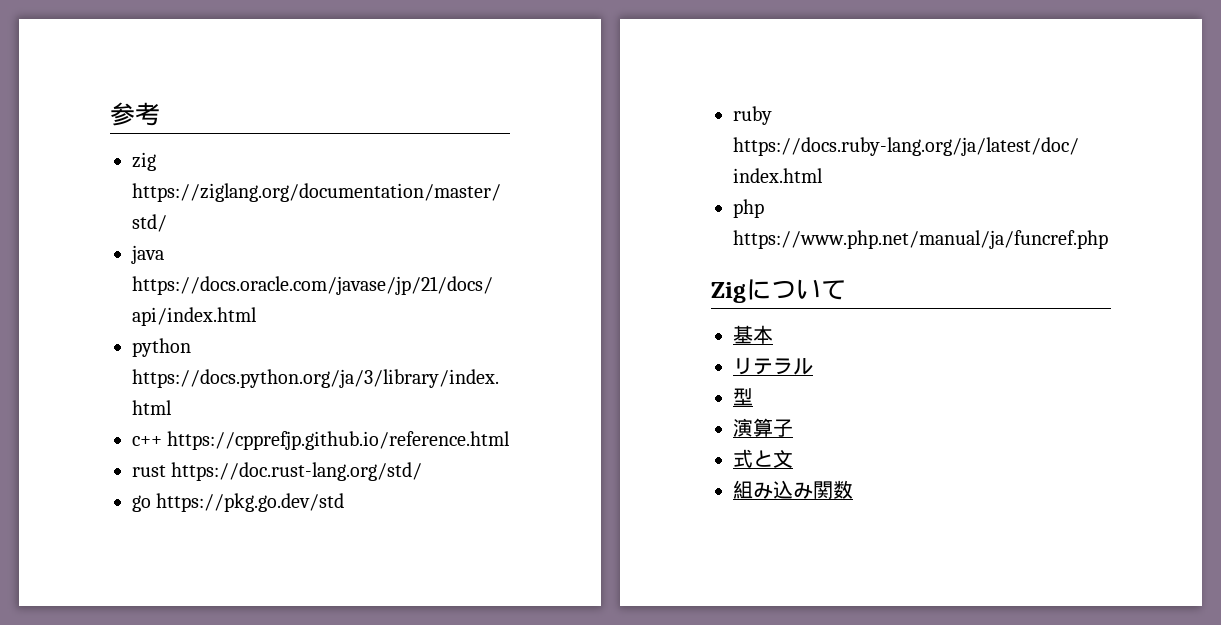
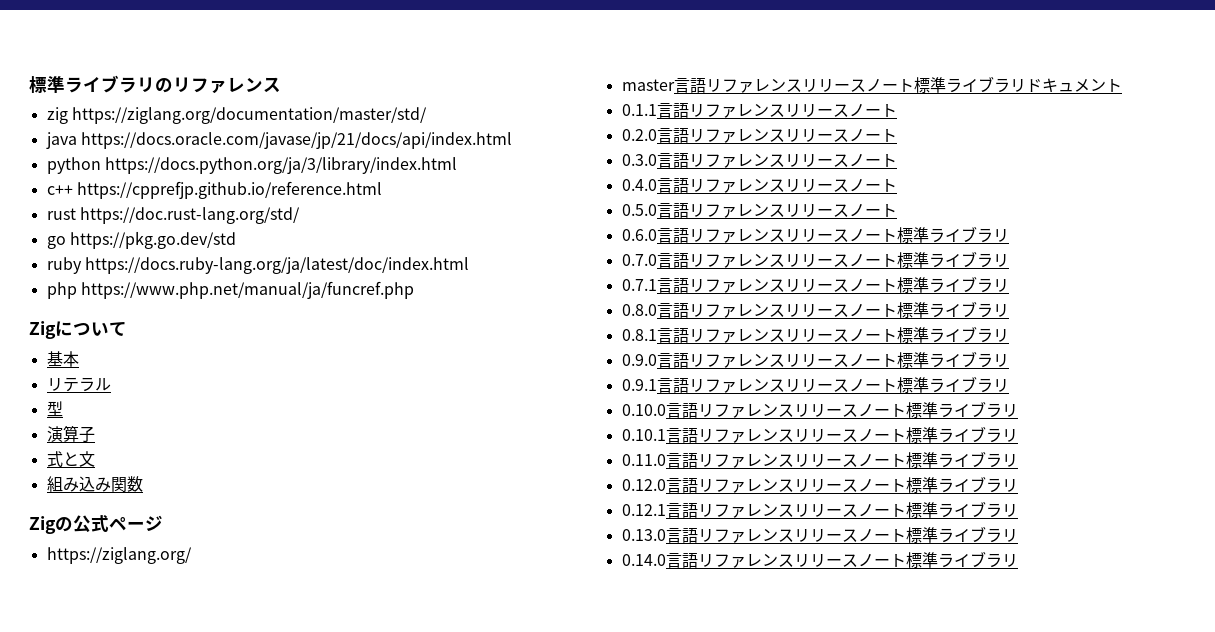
[110,102,160,126] 参考 -> [29,75,281,94] 標準ライブラリのリファレンス
(853, 489) none -> [29,515,163,534] [46,547,192,564] [621,76,1122,93] [621,103,897,118] [621,128,897,143] [621,153,897,168] [621,178,897,193] [621,203,897,218] [621,226,1009,243] [621,251,1009,268] [621,276,1009,293] [621,301,1009,318] [621,326,1009,343] [621,351,1009,368] [621,376,1009,393] [621,401,1018,418] [621,426,1018,443] [621,451,1018,468] [621,476,1018,493] [621,501,1018,518] [621,526,1018,543] [621,551,1018,568] // Zigの公式ページ // https://ziglang.org/ // master言語リファレンスリリースノート標準ライブラリドキュメント // 0.1.1言語リファレンスリリースノート // 0.2.0言語リファレンスリリースノート // 0.3.0言語リファレンスリリースノート // 0.4.0言語リファレンスリリースノート // 0.5.0言語リファレンスリリースノート // 0.6.0言語リファレンスリリースノート標準ライブラリ // 0.7.0言語リファレンスリリースノート標準ライブラリ // 0.7.1言語リファレンスリリースノート標準ライブラリ // 0.8.0言語リファレンスリリースノート標準ライブラリ // 0.8.1言語リファレンスリリースノート標準ライブラリ // 0.9.0言語リファレンスリリースノート標準ライブラリ // 0.9.1言語リファレンスリリースノート標準ライブラリ // 0.10.0言語リファレンスリリースノート標準ライブラリ // 0.10.1言語リファレンスリリースノート標準ライブラリ // 0.11.0言語リファレンスリリースノート標準ライブラリ // 0.12.0言語リファレンスリリースノート標準ライブラリ // 0.12.1言語リファレンスリリースノート標準ライブラリ // 0.13.0言語リファレンスリリースノート標準ライブラリ // 0.14.0言語リファレンスリリースノート標準ライブラリ

